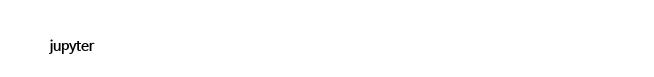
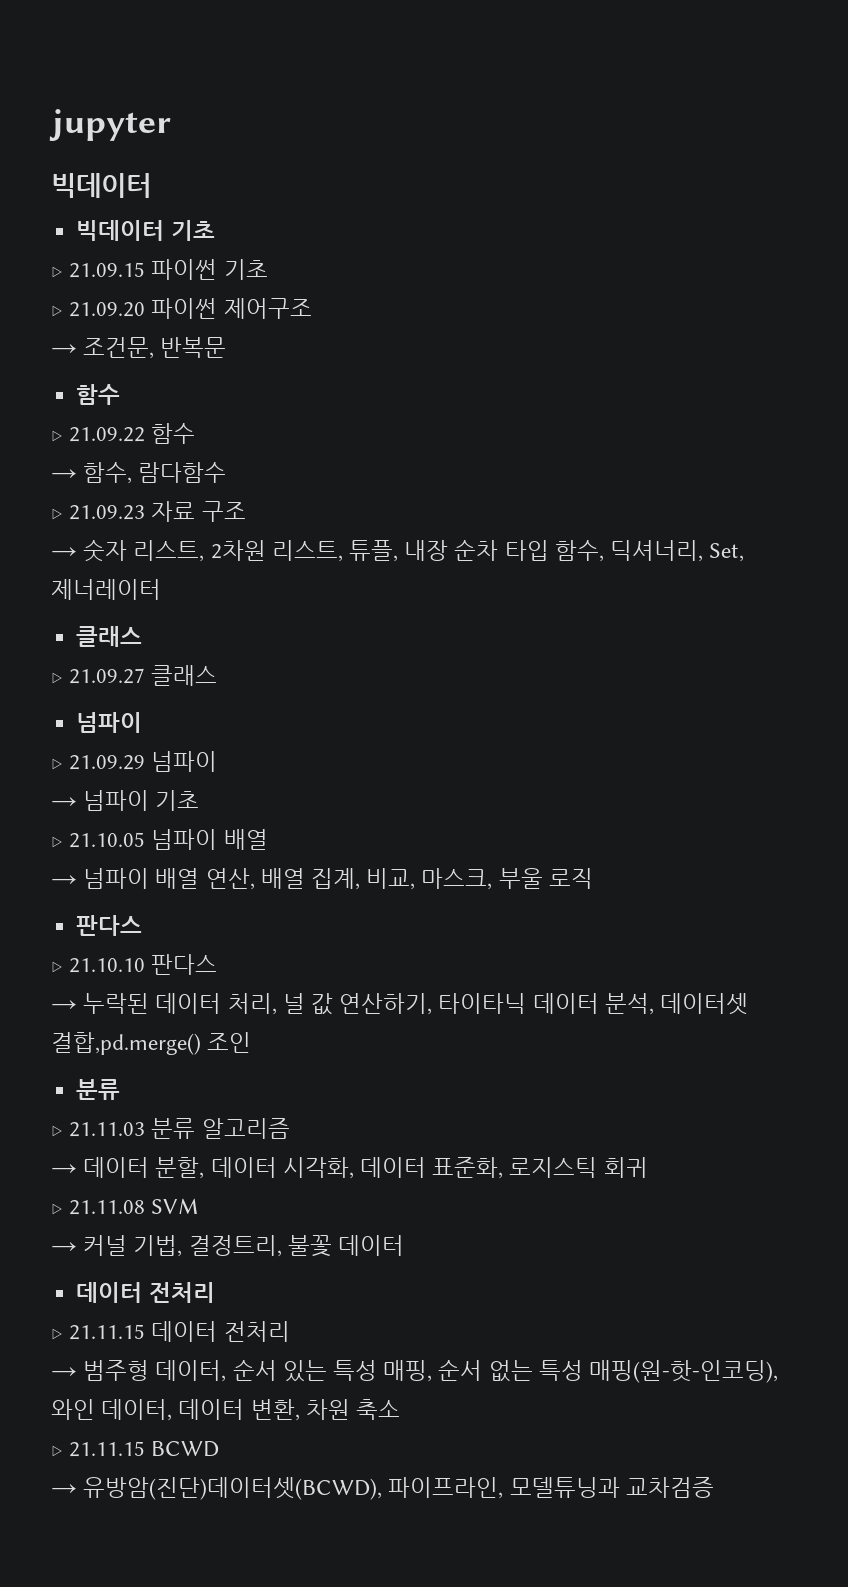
(95, 47) none -> [51,173,151,198] [76,220,215,241] [51,259,268,280] [51,298,312,319] [51,337,227,359] [76,384,121,405] [51,423,196,444] [51,462,227,484] [51,501,246,522] [51,539,745,562] [51,579,161,600] [76,626,143,647] [51,665,218,686] [76,712,143,733] [51,751,218,772] [51,790,200,811] [51,829,268,850] [51,868,593,890] [76,915,143,936] [51,954,218,975] [51,993,749,1015] [51,1032,252,1055] [76,1079,121,1100] [51,1118,290,1139] [51,1157,648,1179] [51,1198,199,1215] [51,1235,405,1257] [76,1282,215,1303] [51,1321,290,1342] [51,1359,779,1383] [51,1399,401,1421] [51,1441,220,1457] [51,1477,714,1500] // 빅데이터 // 빅데이터 기초 // ▷ 21.09.15 파이썬 기초 // ▷ 21.09.20 파이썬 제어구조 // → 조건문, 반복문 // 함수 // ▷ 21.09.22 함수 // → 함수, 람다함수 // ▷ 21.09.23 자료 구조 // → 숫자 리스트, 2차원 리스트, 튜플, 내장 순차 타입 함수, 딕셔너리, Set, 제너레이터 // 클래스 // ▷ 21.09.27 클래스 // 넘파이 // ▷ 21.09.29 넘파이 // → 넘파이 기초 // ▷ 21.10.05 넘파이 배열 // → 넘파이 배열 연산, 배열 집계, 비교, 마스크, 부울 로직 // 판다스 // ▷ 21.10.10 판다스 // → 누락된 데이터 처리, 널 값 연산하기, 타이타닉 데이터 분석, 데이터셋 결합,pd.merge() 조인 // 분류 // ▷ 21.11.03 분류 알고리즘 // → 데이터 분할, 데이터 시각화, 데이터 표준화, 로지스틱 회귀 // ▷ 21.11.08 SVM // → 커널 기법, 결정트리, 불꽃 데이터 // 데이터 전처리 // ▷ 21.11.15 데이터 전처리 // → 범주형 데이터, 순서 있는 특성 매핑, 순서 없는 특성 매핑(원-핫-인코딩), 와인 데이터, 데이터 변환, 차원 축소 // ▷ 21.11.15 BCWD // → 유방암(진단)데이터셋(BCWD), 파이프라인, 모델튜닝과 교차검증

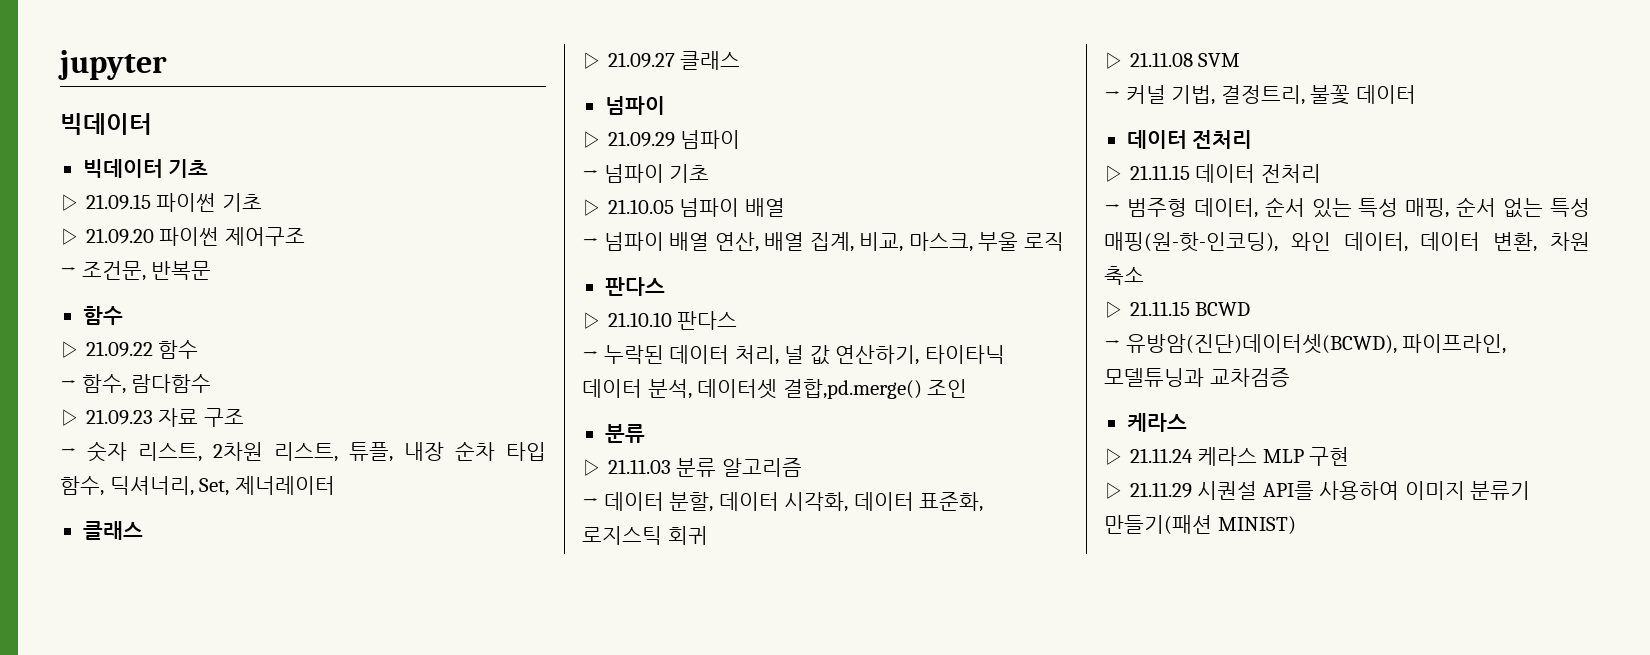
(714, 1487) none -> [1126,413,1187,432] [1104,447,1350,466] [1104,481,1531,500] [1104,515,1296,535] // 케라스 // ▷ 21.11.24 케라스 MLP 구현 // ▷ 21.11.29 시퀀설 API를 사용하여 이미지 분류기 만들기(패션 MINIST)

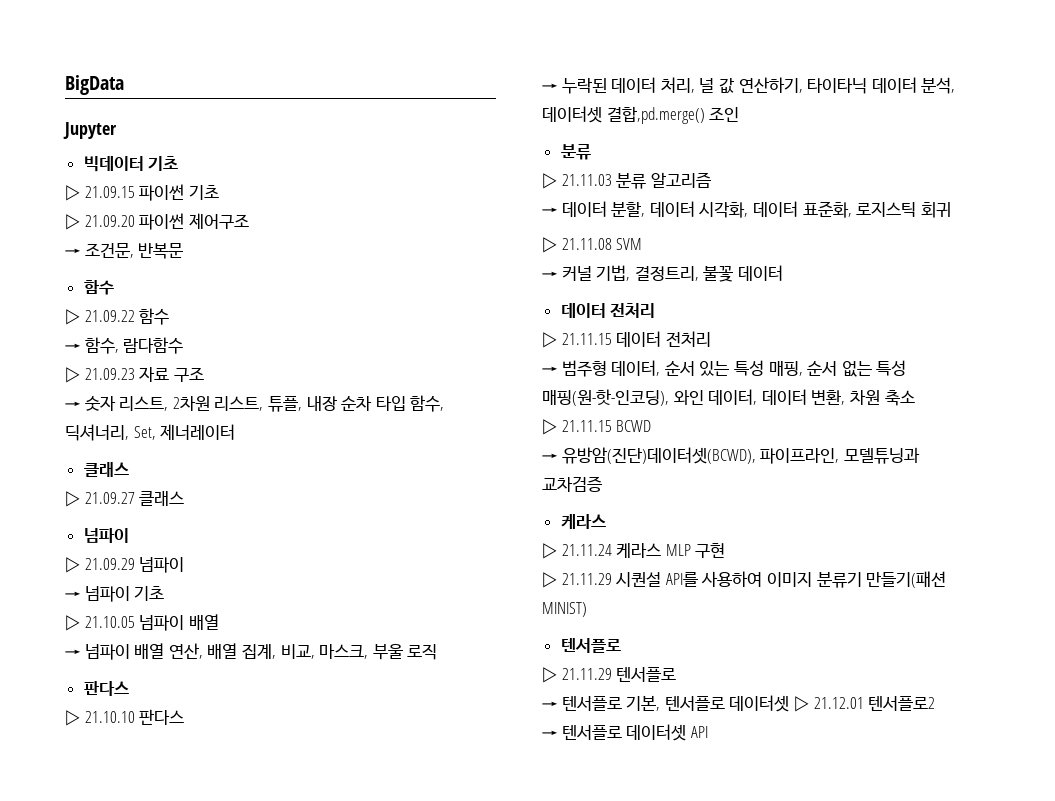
[58,50,167,80] [60,113,152,135] jupyter // 빅데이터 -> [65,75,124,95] [63,122,117,139] BigData // Jupyter
(1296, 525) none -> [560,638,621,653] [542,667,677,683] [542,695,936,712] [542,724,708,741] // 텐서플로 // ▷ 21.11.29 텐서플로 // → 텐서플로 기본, 텐서플로 데이터셋 ▷ 21.12.01 텐서플로2 // → 텐서플로 데이터셋 API

